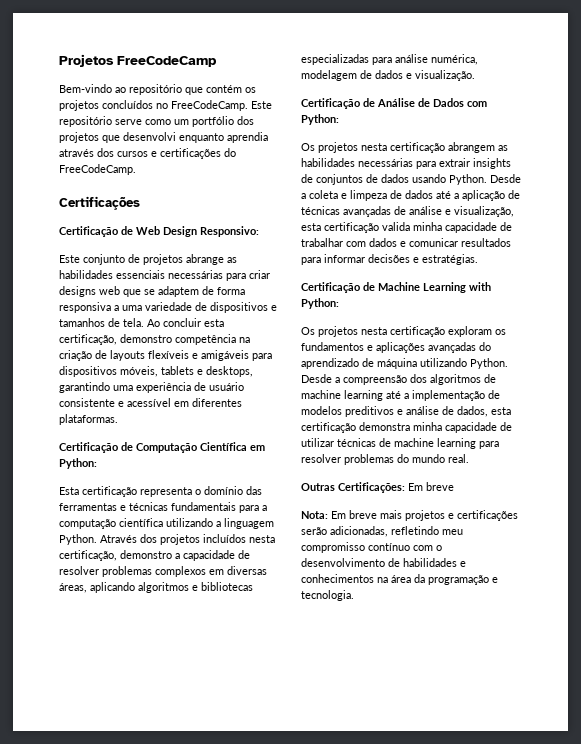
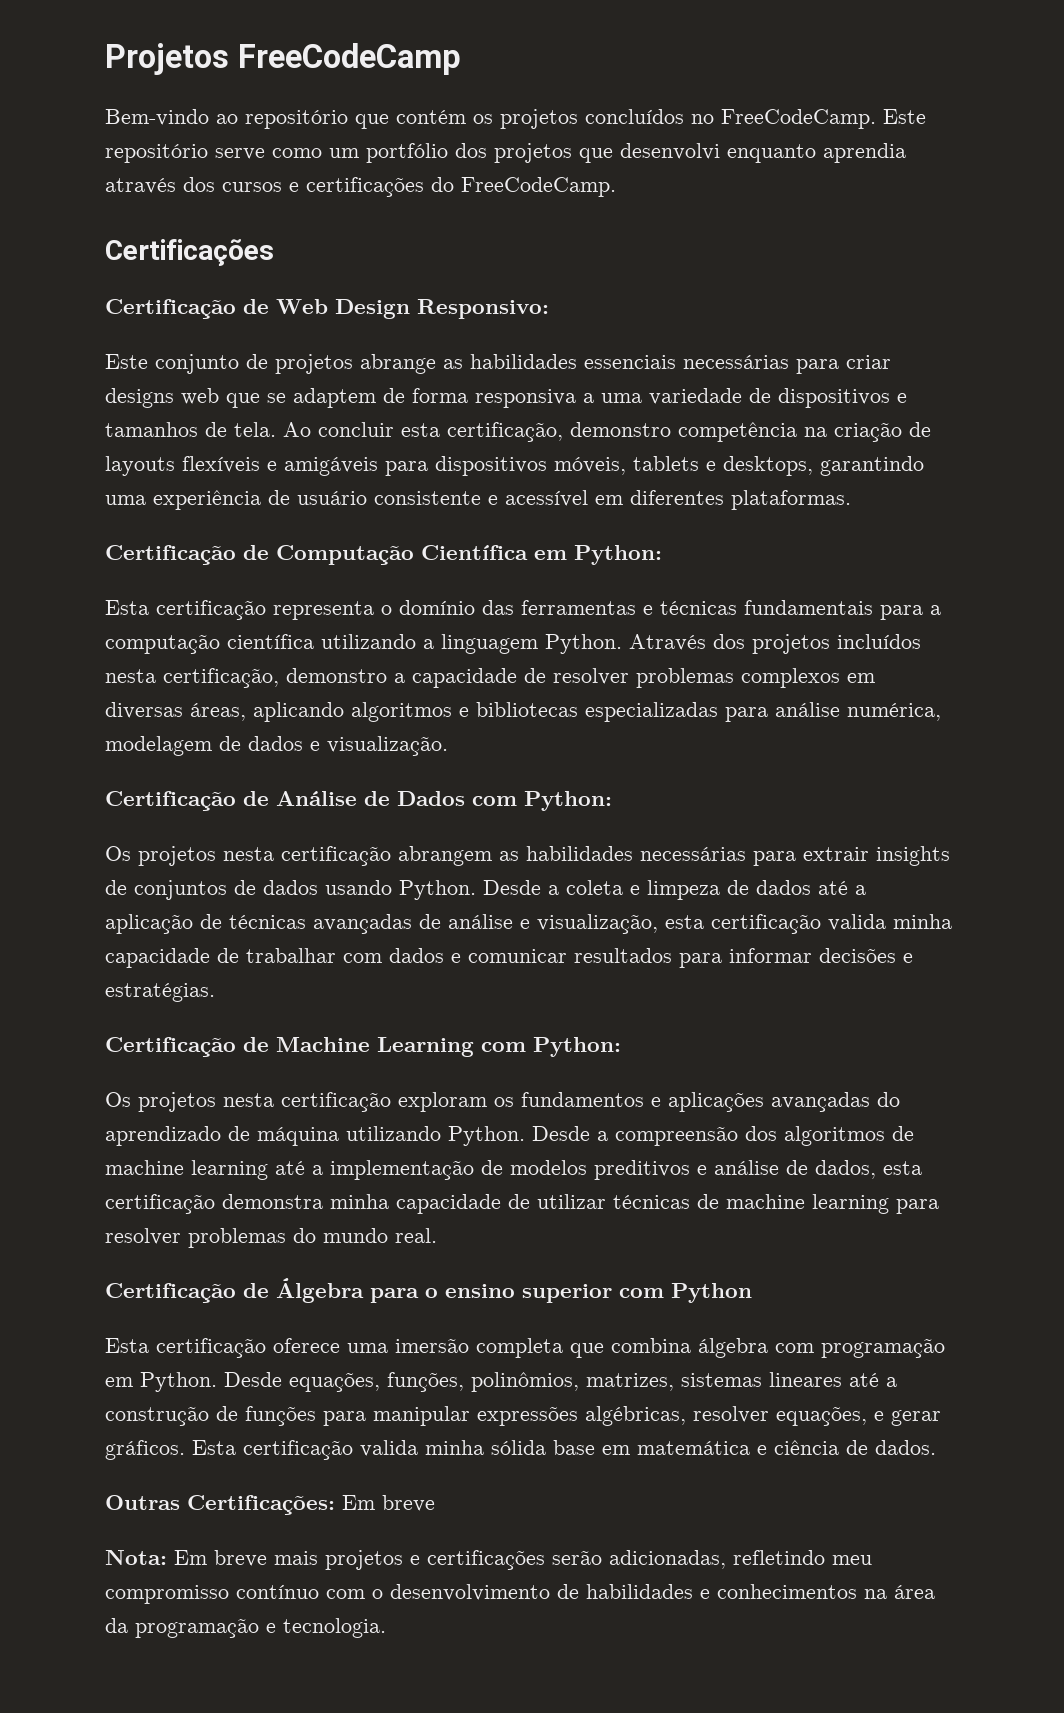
[469,282,491,291] with -> [481,1042,526,1052] com
(469, 458) none -> [105,1278,752,1303] [105,1338,945,1358] [105,1372,897,1392] [105,1406,941,1426] [105,1440,936,1460] // Certificação de Álgebra para o ensino superior com Python // Esta certificação oferece uma imersão completa que combina álgebra com programação em Python. Desde equações, funções, polinômios, matrizes, sistemas lineares até a construção de funções para manipular expressões algébricas, resolver equações, e gerar gráficos. Esta certificação valida minha sólida base em matemática e ciência de dados.

